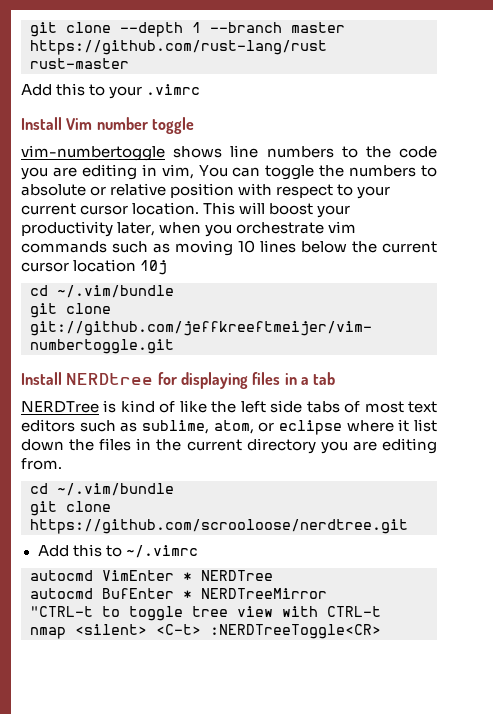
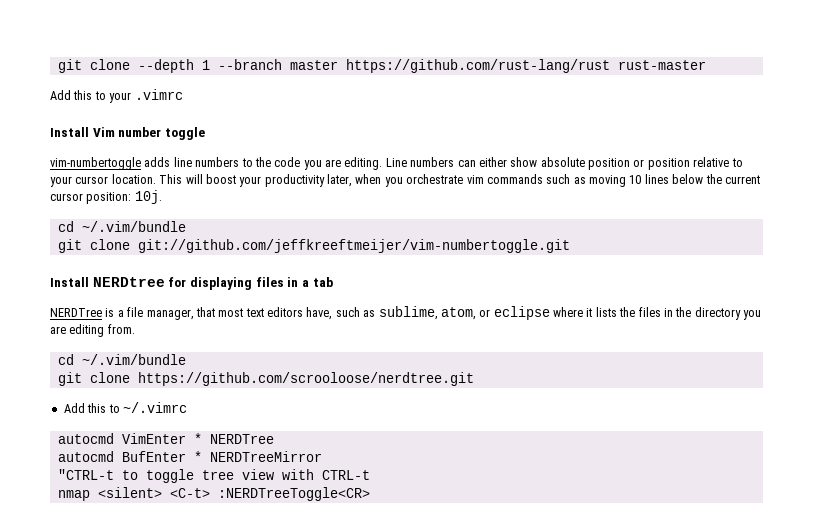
[173,146,223,158] shows -> [144,157,171,167] adds
[81,164,437,180] [21,183,391,199] [21,203,76,215] editing in vim, You can toggle the numbers to absolute or relative position with respect to your current -> [344,157,743,170] [50,176,72,187] editing. Line numbers can either show absolute position or position relative to your
[73,259,168,275] location 10j -> [86,190,162,204] position: 10j.
[120,400,361,413] kind of like the left side tabs of -> [117,307,215,320] a file manager, that
(75, 425) none -> [306,307,333,320] have,
[414,419,438,432] [21,439,64,451] list down -> [595,307,617,317] lists
[186,439,242,451] current -> (692, 312) none

